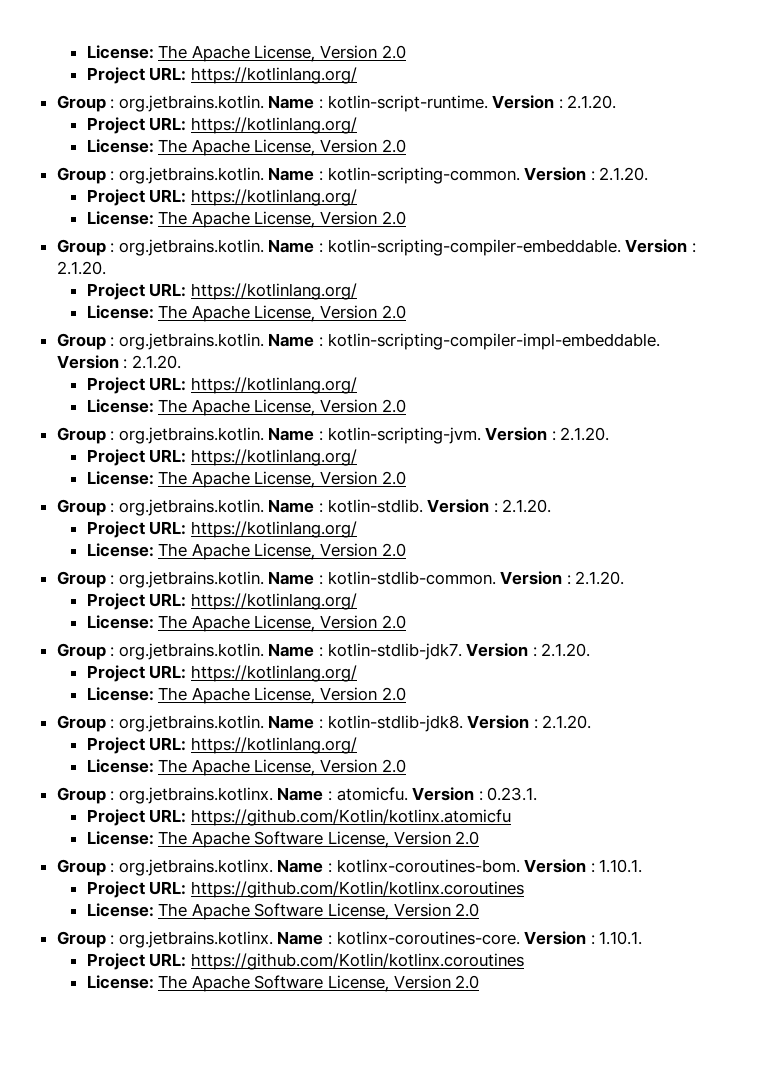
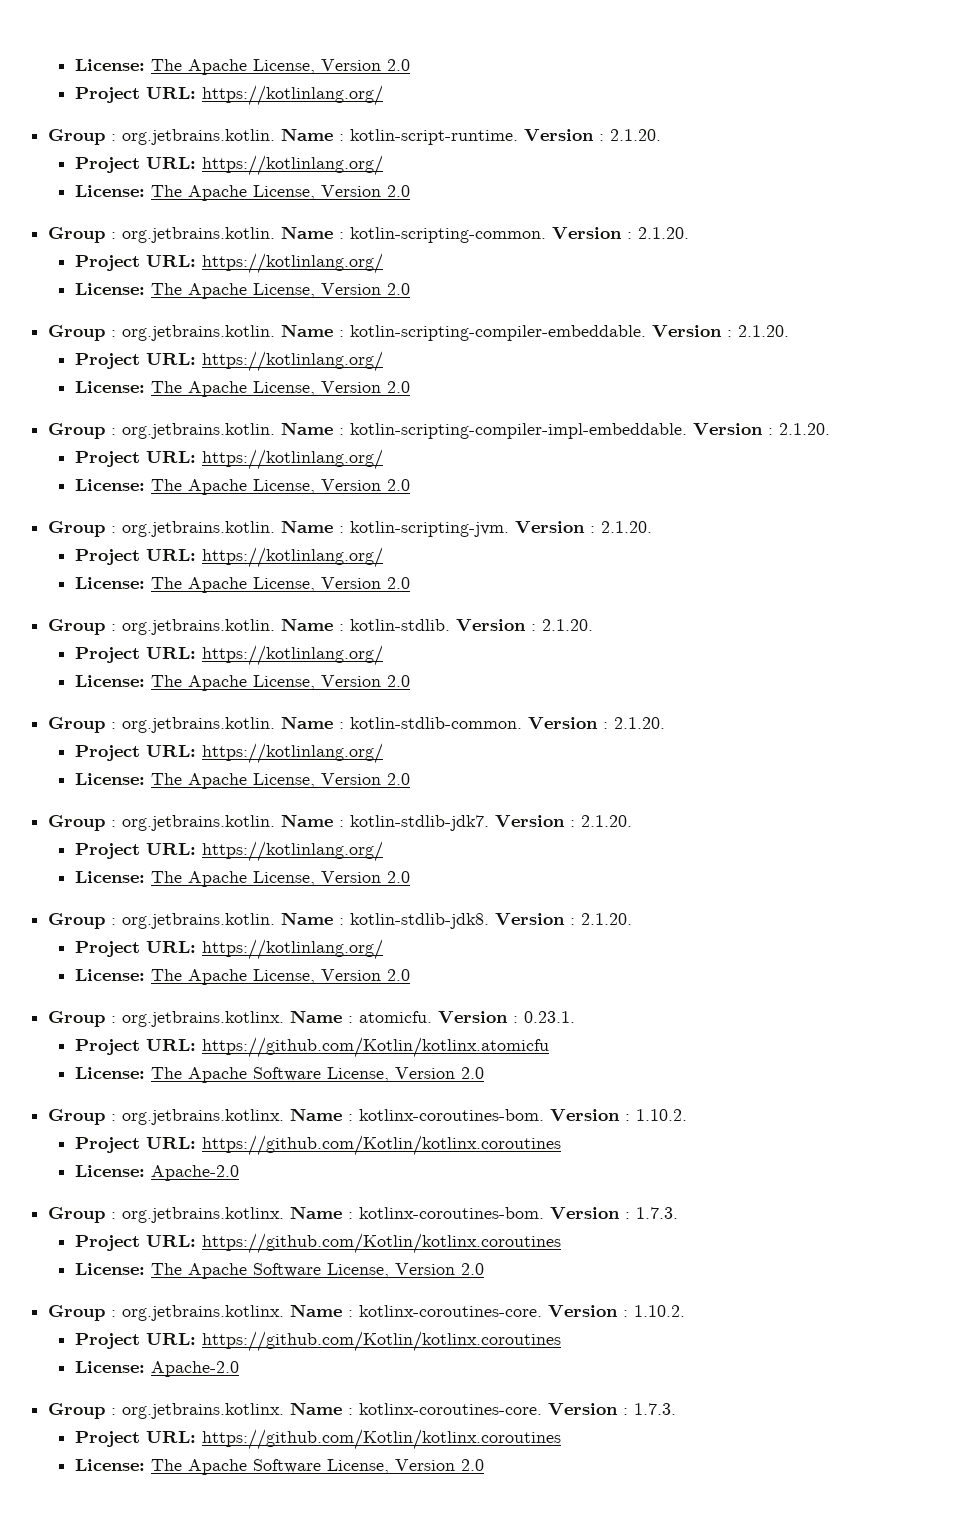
[599,859,643,873] 1.10.1. -> [636,1109,688,1121] [75,1135,562,1156] [75,1165,240,1181] [48,1206,679,1223] 1.10.2. // Project URL: https://github.com/Kotlin/kotlinx.coroutines // License: Apache-2.0 // Group : org.jetbrains.kotlinx. Name : kotlinx-coroutines-bom. Version : 1.7.3.
[599,931,643,945] 1.10.1. -> [634,1305,686,1317] [75,1331,562,1352] [75,1361,240,1377] [48,1402,677,1419] 1.10.2. // Project URL: https://github.com/Kotlin/kotlinx.coroutines // License: Apache-2.0 // Group : org.jetbrains.kotlinx. Name : kotlinx-coroutines-core. Version : 1.7.3.

